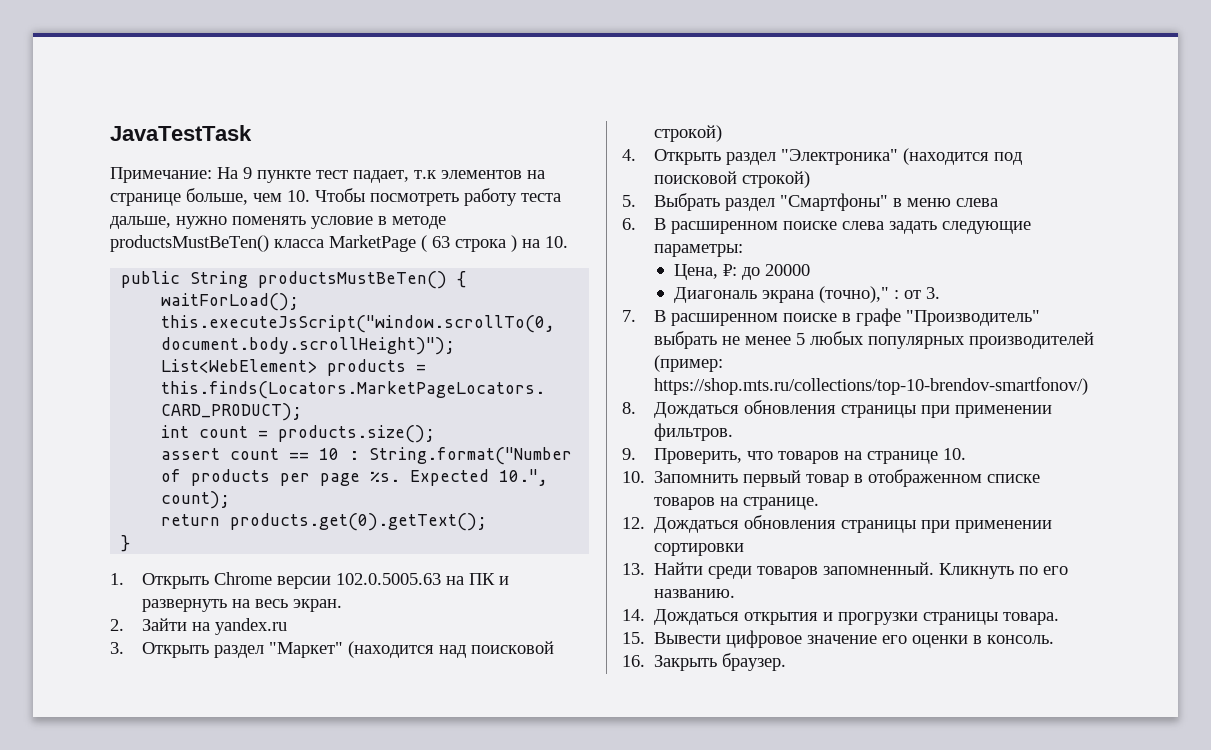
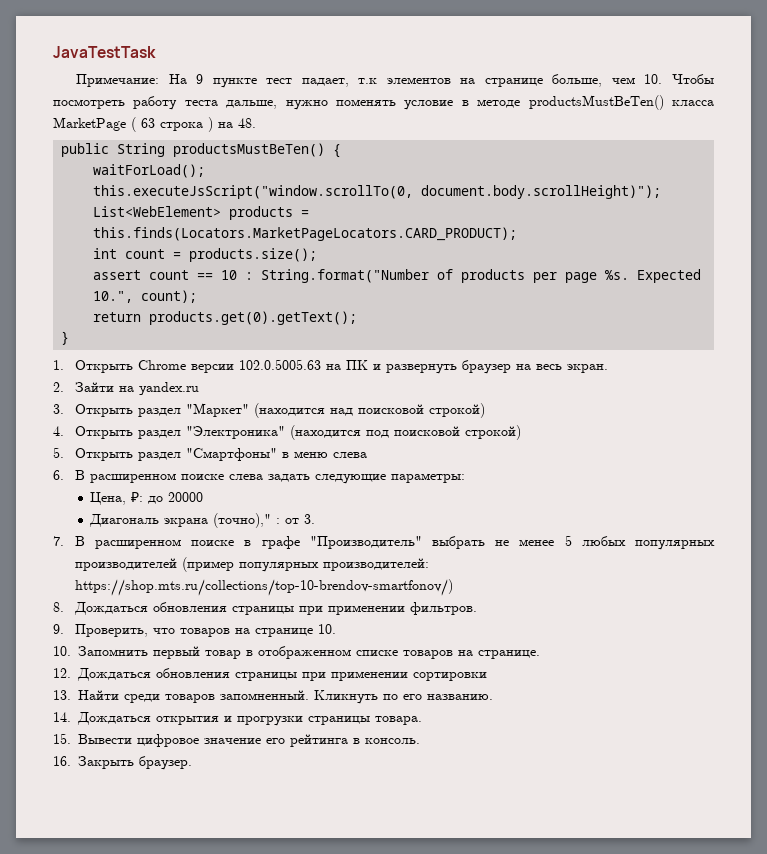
[545,236,568,248] 10. -> [238,118,256,128] 48.
(227, 605) none -> [461,360,511,374] браузер
[653,193,720,211] Выбрать -> [74,448,133,461] Открыть
[653,355,723,372] (пример: -> [181,557,429,572] (пример популярных производителей:
[912,635,969,648] оценки -> [290,734,348,747] рейтинга

